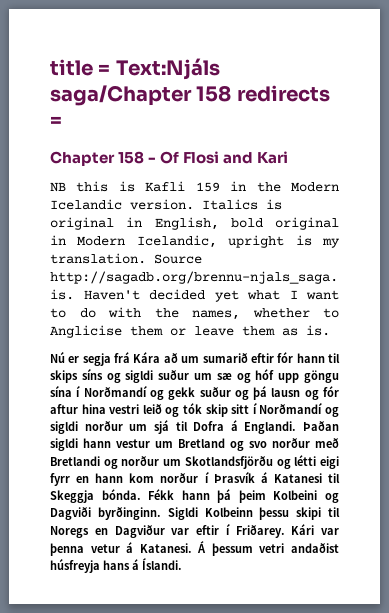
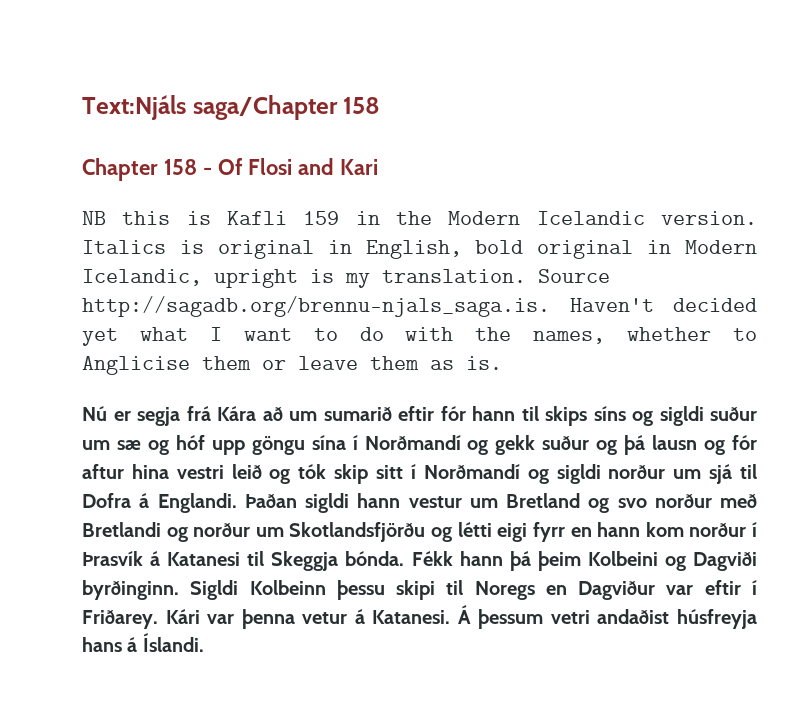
[50,59,111,76] title = -> (82, 107) none
[236,85,330,102] [50,116,62,127] redirects = -> (381, 105) none

